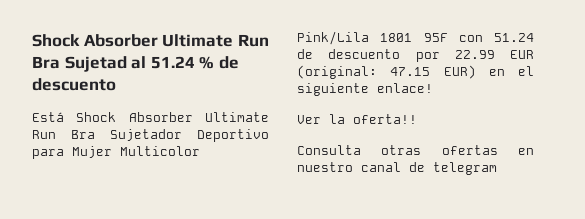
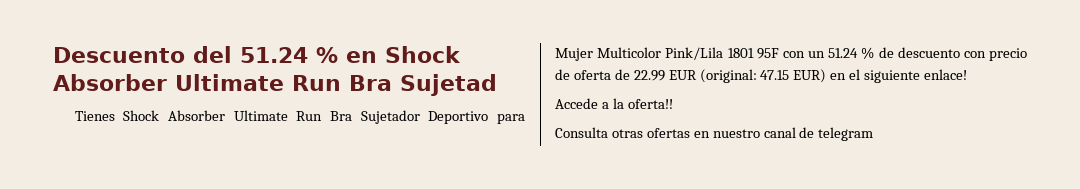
(32, 40) none -> [53,46,377,63] Descuento del 51.24 % en
[131,56,239,69] [32,78,116,91] [32,112,64,122] al 51.24 % de descuento // Está -> [74,111,115,121] // Tienes
[494,33,534,42] [297,49,440,62] 51.24 de descuento por -> [808,47,1027,61] [555,69,630,80] un 51.24 % de descuento con precio de oferta de
[297,115,321,124] Ver -> [555,98,609,109] Accede a

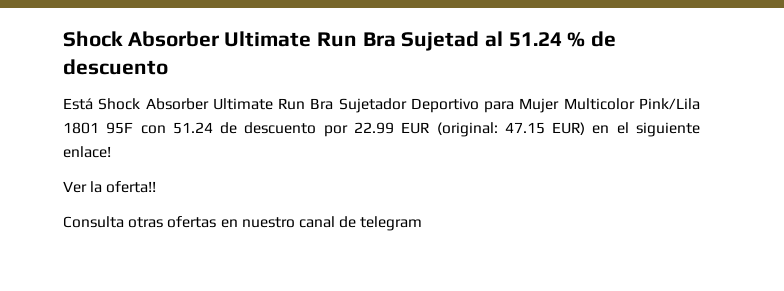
[53,46,377,63] Descuento del 51.24 % en -> (63, 39) none
[74,111,115,121] // Tienes -> [485,31,617,47] [63,59,168,75] [63,98,93,110] al 51.24 % de descuento // Está
[808,47,1027,61] [555,69,630,80] un 51.24 % de descuento con precio de oferta de -> [172,122,348,137] 51.24 de descuento por
[555,98,609,109] Accede a -> [63,181,87,193] Ver

